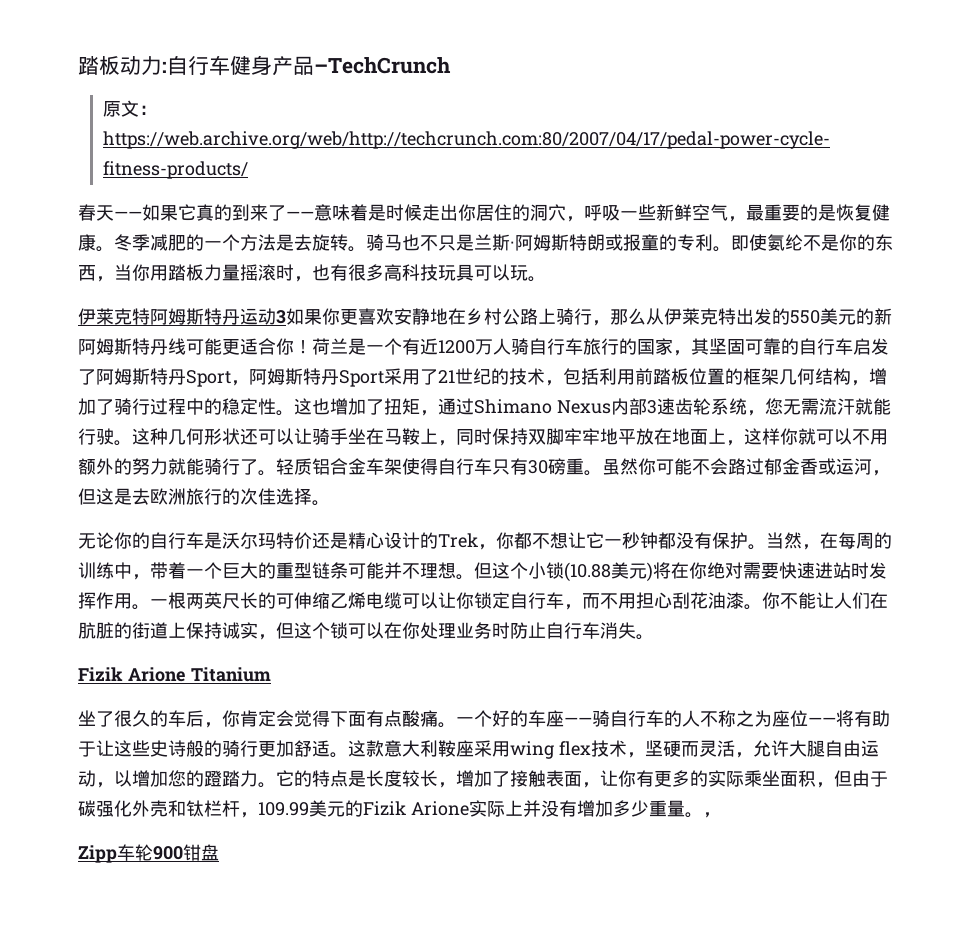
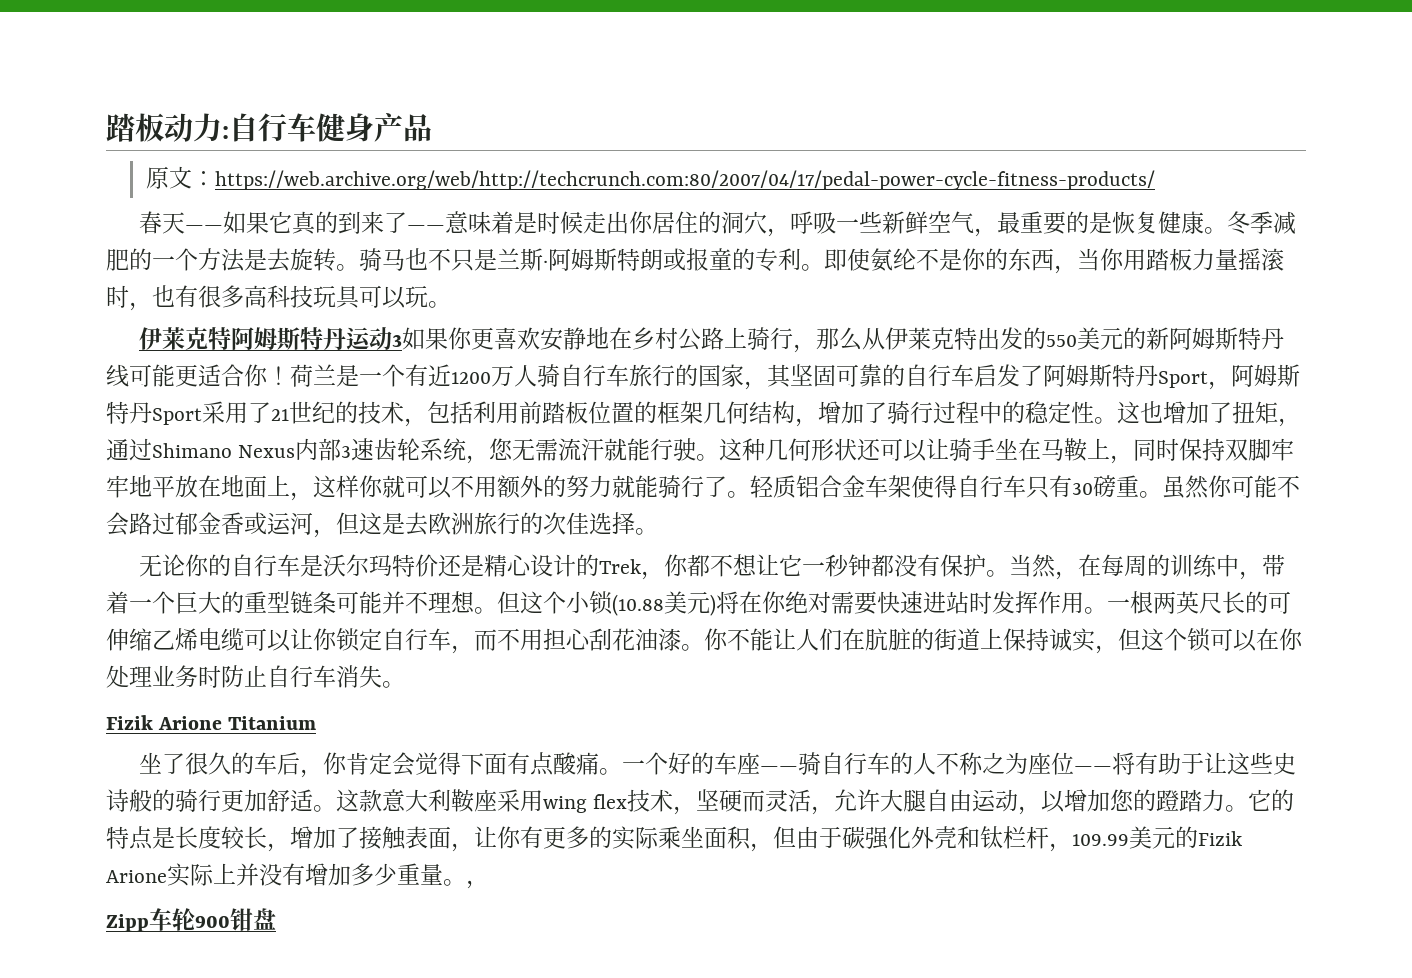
[314,57,451,74] –TechCrunch -> (432, 127) none

